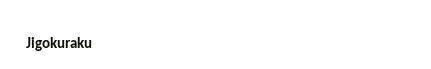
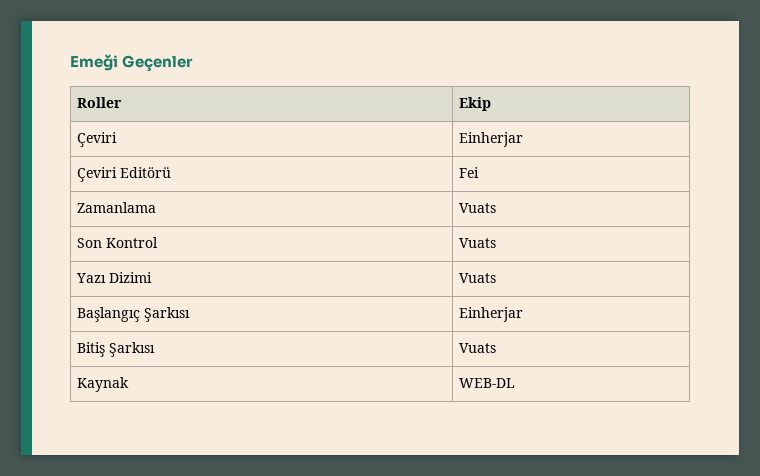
[26,37,92,51] Jigokuraku -> [70,54,194,72] [77,97,123,108] [459,97,492,111] [77,132,118,147] [459,132,524,147] [77,167,172,182] [459,167,480,178] [77,202,157,213] [459,203,497,213] [77,237,159,248] [459,238,497,248] [76,272,153,283] [459,273,497,283] [77,307,191,322] [459,307,524,322] [77,342,156,357] [459,343,497,353] [77,377,130,392] [459,378,516,388] Emeği Geçenler // Roller | Ekip // Çeviri | Einherjar // Çeviri Editörü | Fei // Zamanlama | Vuats // Son Kontrol | Vuats // Yazı Dizimi | Vuats // Başlangıç Şarkısı | Einherjar // Bitiş Şarkısı | Vuats // Kaynak | WEB-DL

